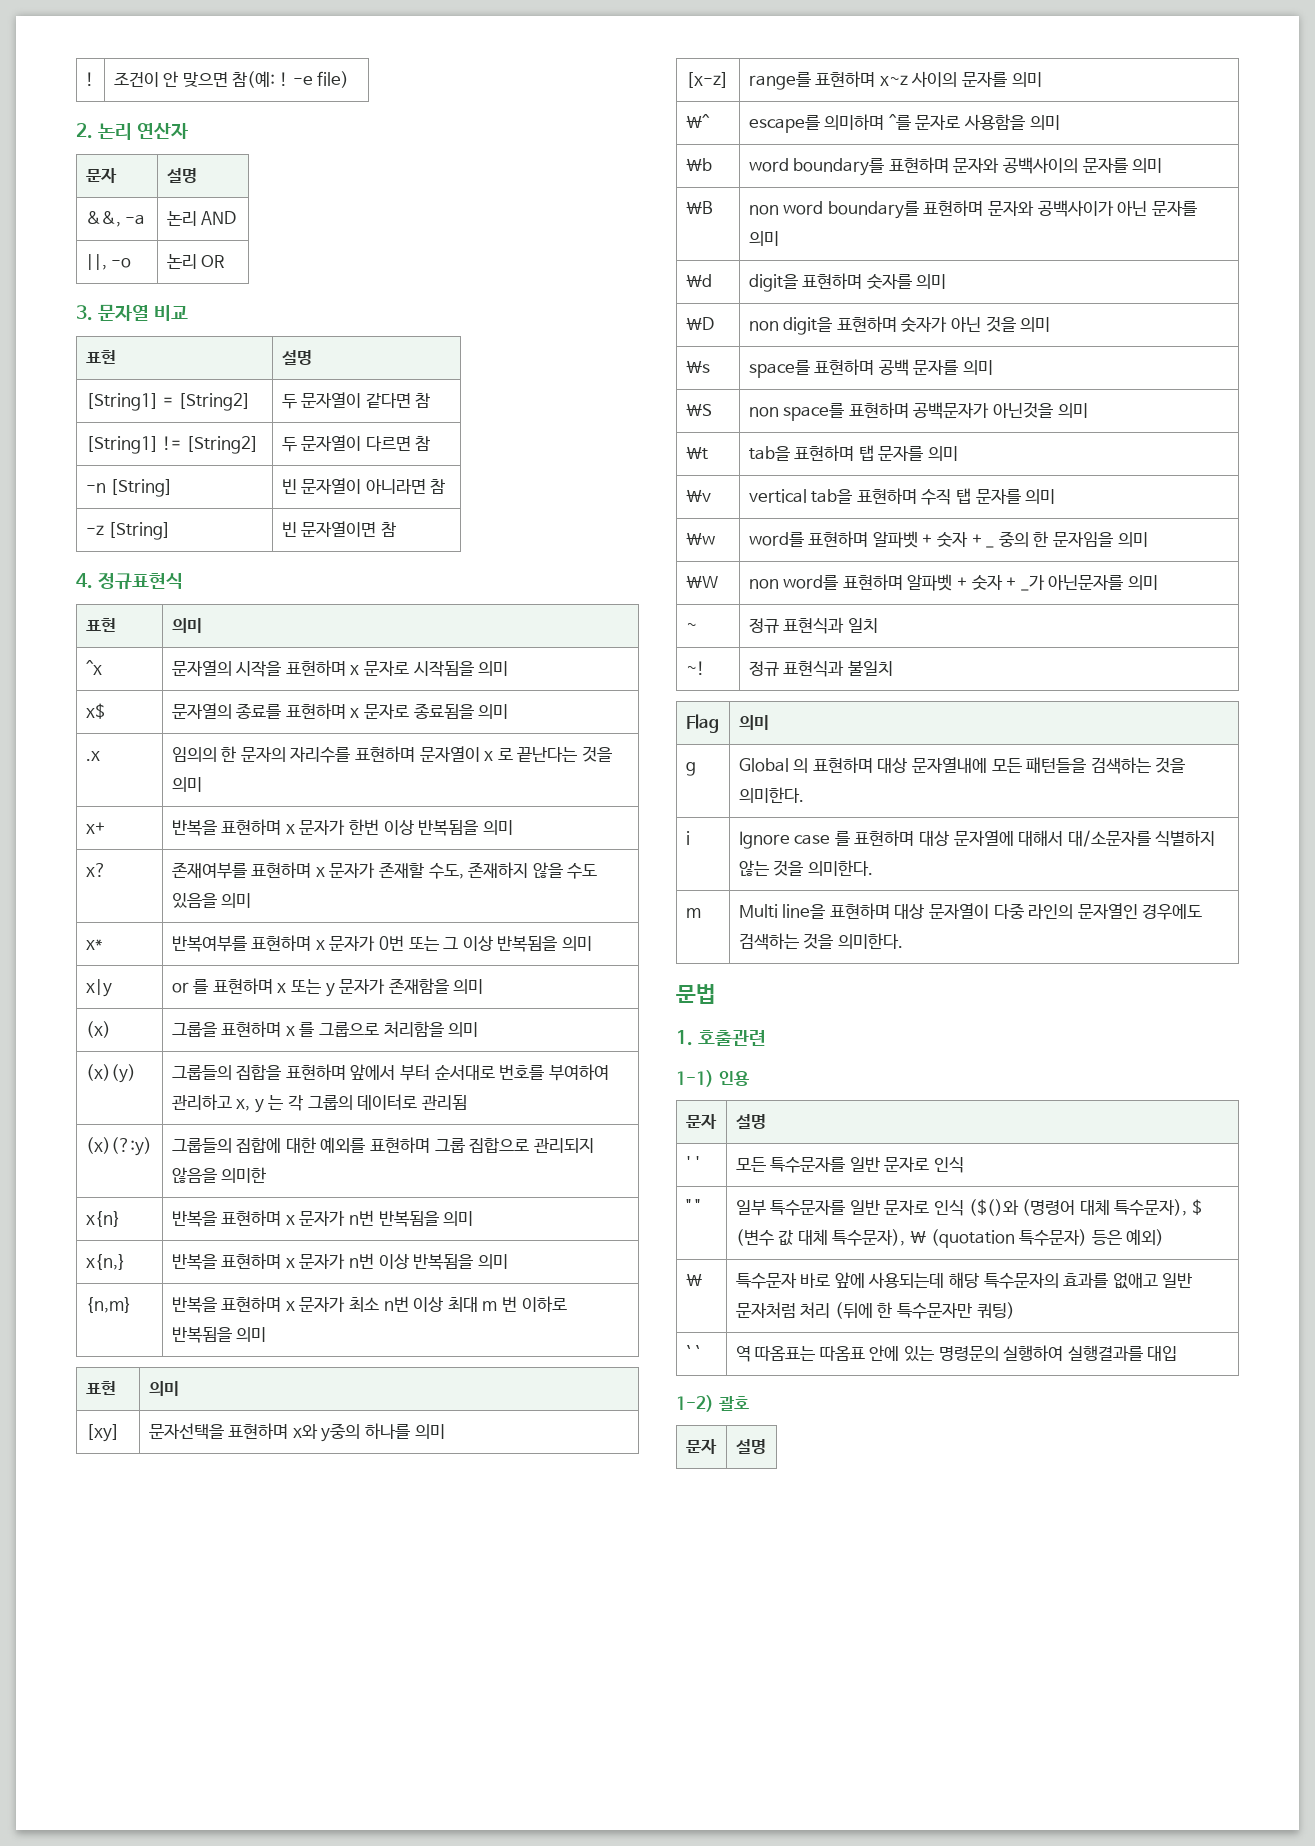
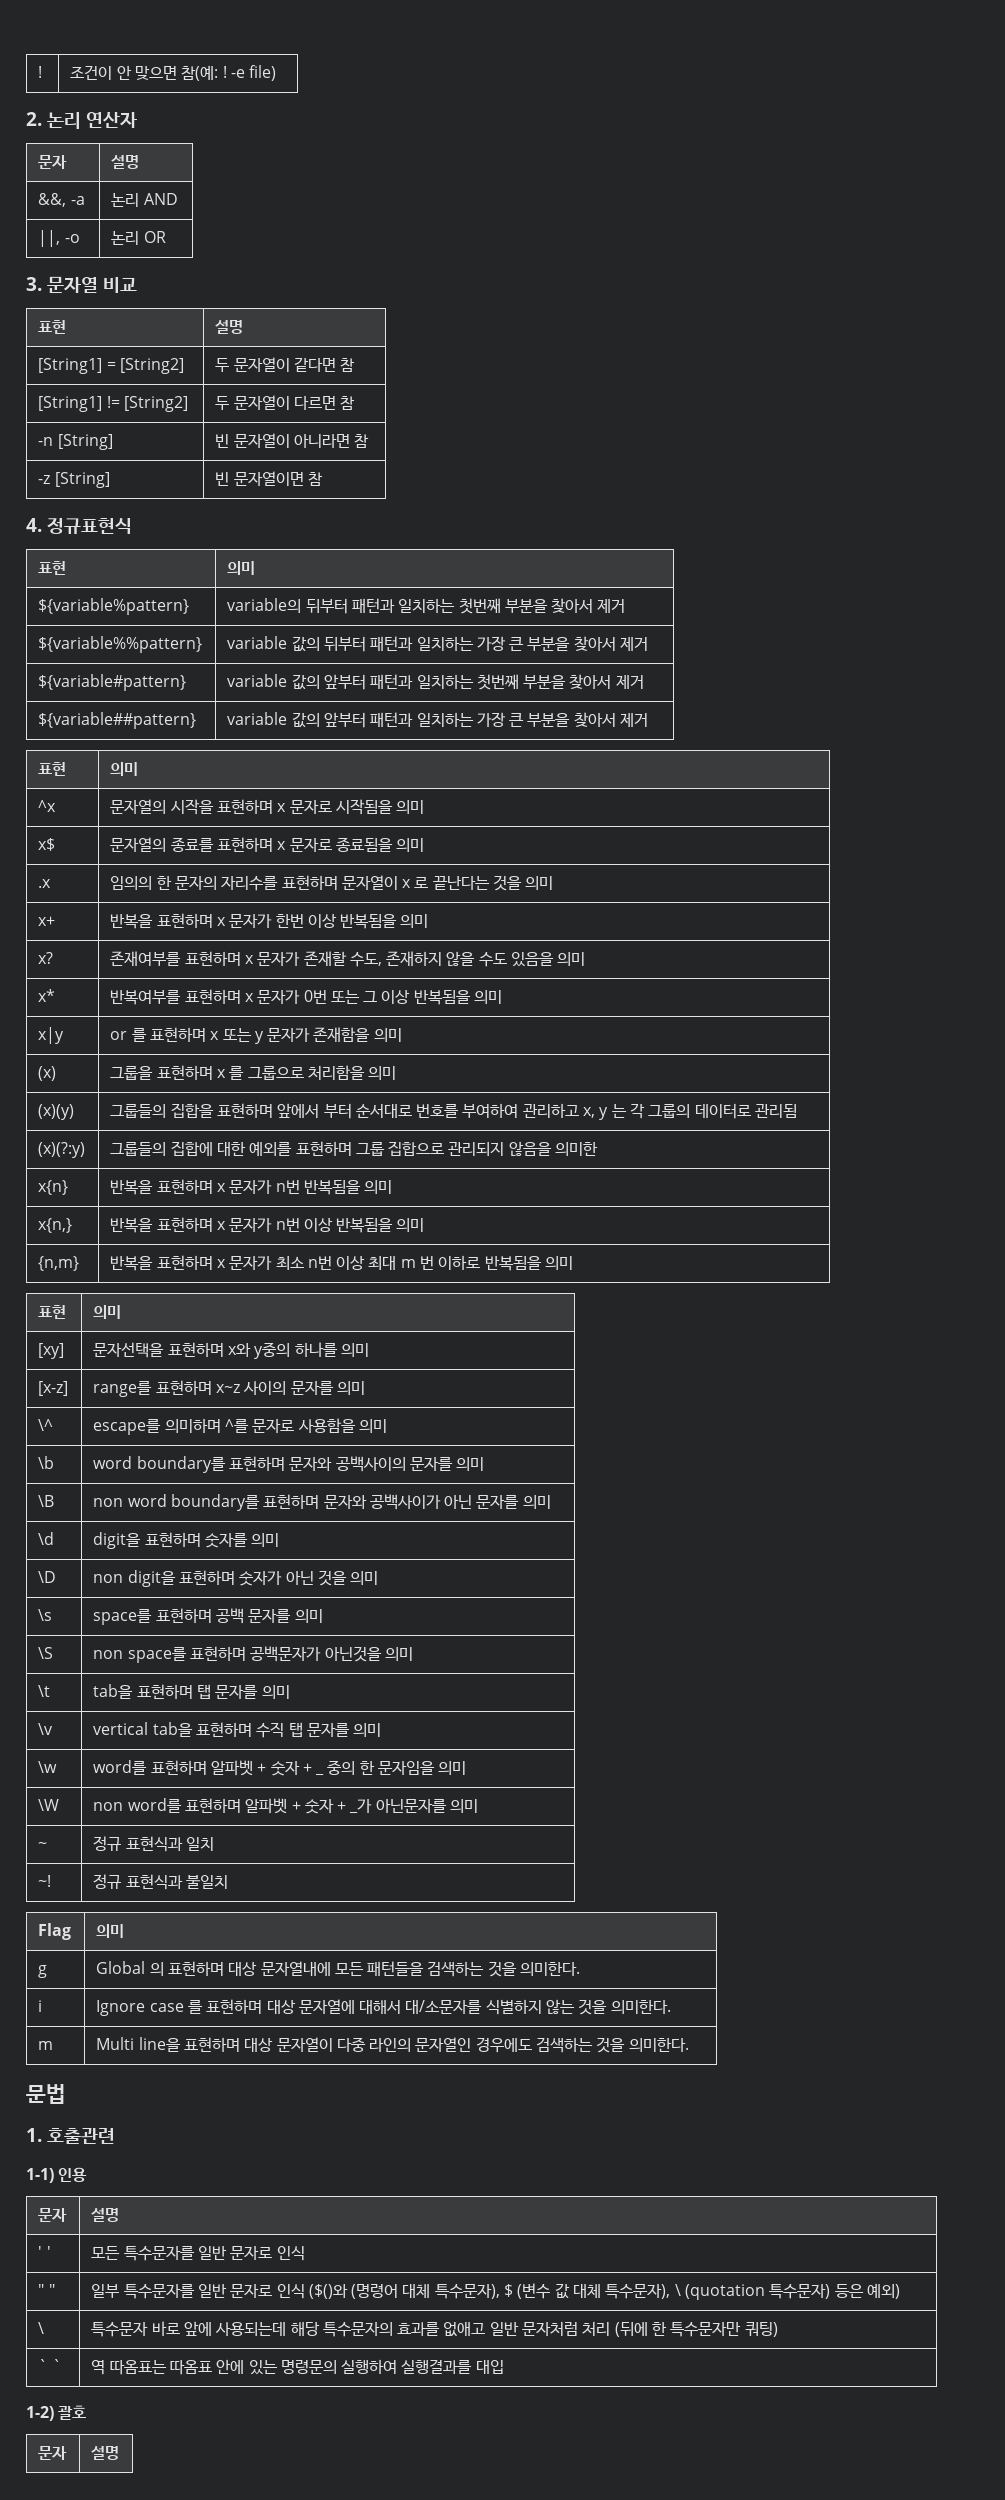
(202, 625) none -> [38,598,190,615] [227,598,626,614] [38,636,203,653] [227,636,649,652] [38,674,187,691] [227,674,644,690] [38,712,197,729] [227,712,649,728] [38,762,67,776] [110,762,139,776] // ${variable%pattern} | variable의 뒤부터 패턴과 일치하는 첫번째 부분을 찾아서 제거 // ${variable%%pattern} | variable 값의 뒤부터 패턴과 일치하는 가장 큰 부분을 찾아서 제거 // ${variable#pattern} | variable 값의 앞부터 패턴과 일치하는 첫번째 부분을 찾아서 제거 // ${variable##pattern} | variable 값의 앞부터 패턴과 일치하는 가장 큰 부분을 찾아서 제거 // 표현 | 의미

